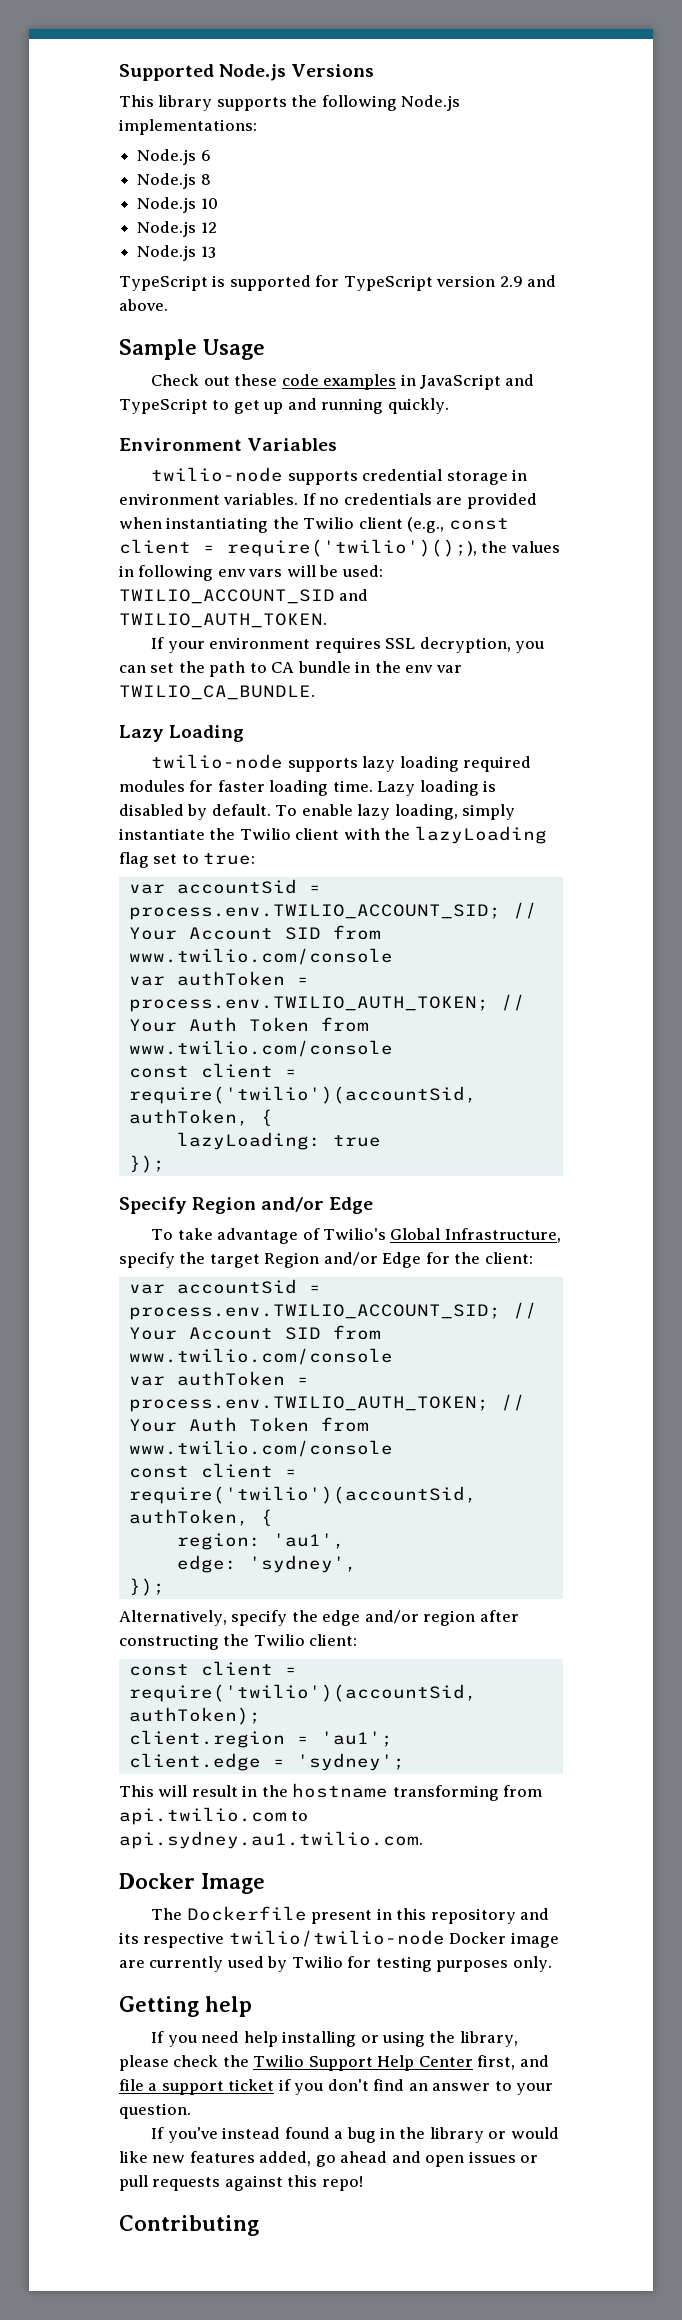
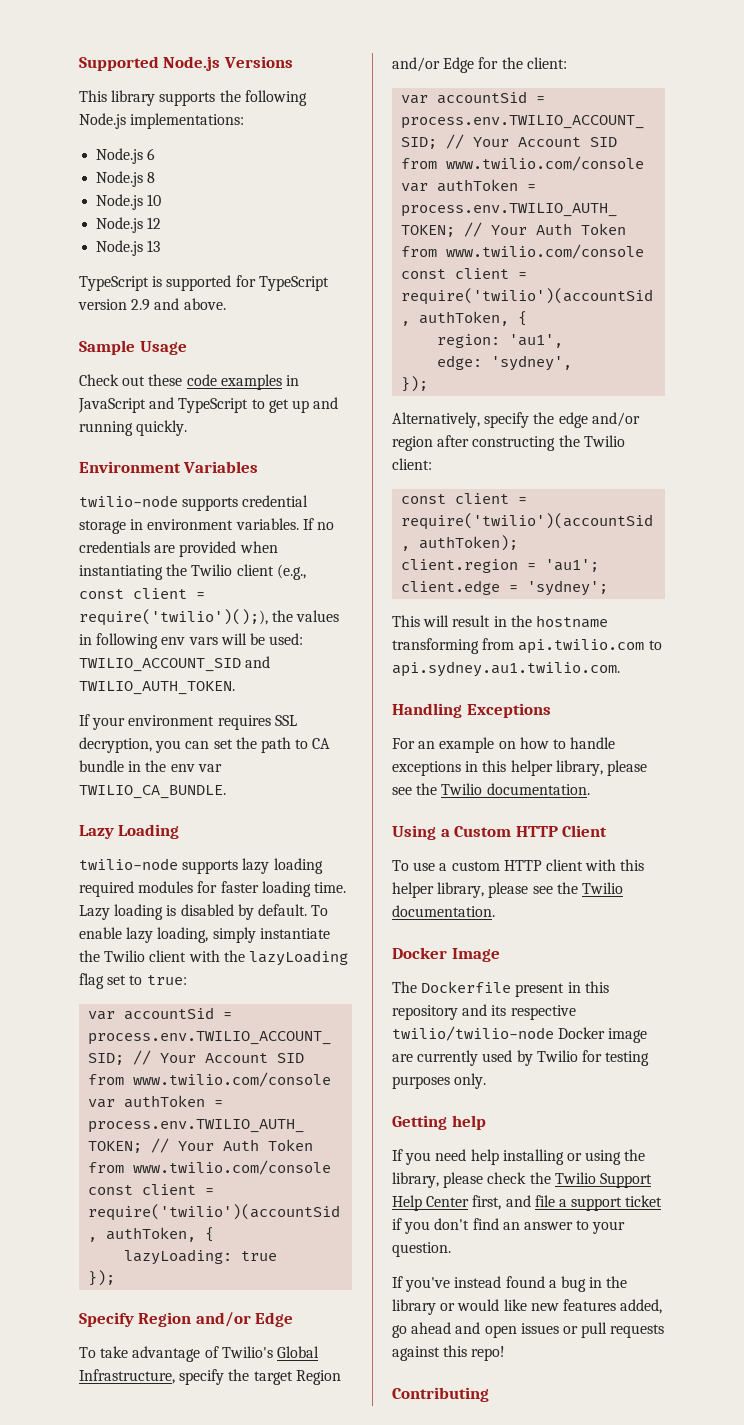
(423, 1840) none -> [392,703,551,718] [392,737,616,753] [392,760,647,776] [392,783,590,795] [392,825,608,840] [392,859,645,871] [392,882,623,898] [392,905,495,917] // Handling Exceptions // For an example on how to handle exceptions in this helper library, please see the Twilio documentation. // Using a Custom HTTP Client // To use a custom HTTP client with this helper library, please see the Twilio documentation.

